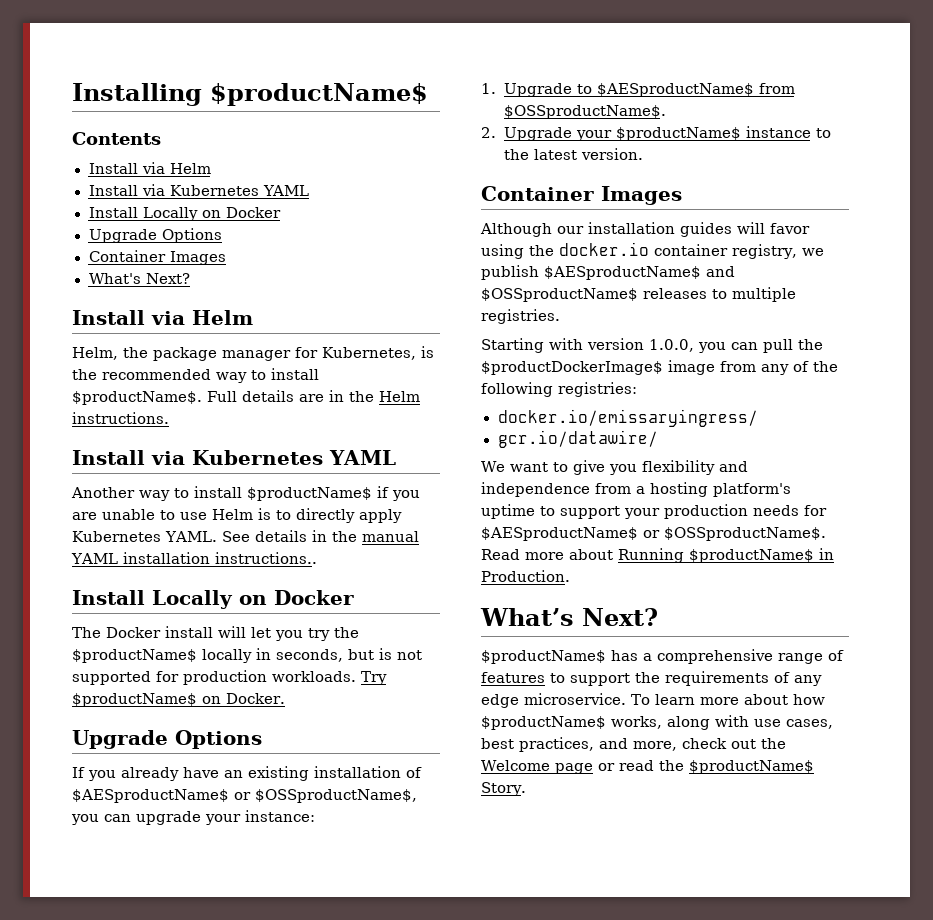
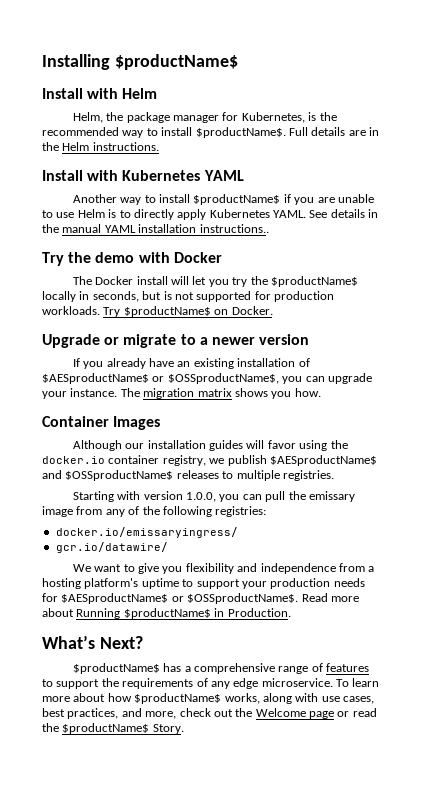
[72,132,161,145] [88,162,211,174] [88,184,310,196] [88,207,281,221] [88,228,222,243] [88,250,226,265] [88,273,190,284] [72,310,185,325] // Contents // Install via Helm // Install via Kubernetes YAML // Install Locally on Docker // Upgrade Options // Container Images // What's Next? // Install via -> [42,88,119,99] // Install with
[151,451,185,465] via -> [87,170,119,181] with
[72,590,267,609] Install Locally on -> [42,252,170,266] Try the demo with
[175,730,262,749] Options -> [104,334,310,348] or migrate to a newer version
[245,810,315,822] [481,83,795,97] [503,105,666,119] [481,126,831,141] [503,148,643,160] instance: // 1. Upgrade to $AESproductName$ from $OSSproductName$. // 2. Upgrade your $productName$ instance to the latest version. -> [70,388,321,399] instance. The migration matrix shows you how.
[481,361,663,375] $productDockerImage$ -> [308,491,355,502] emissary

